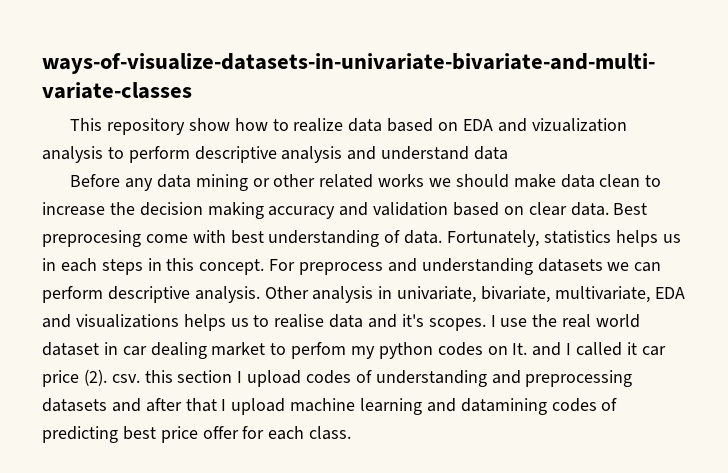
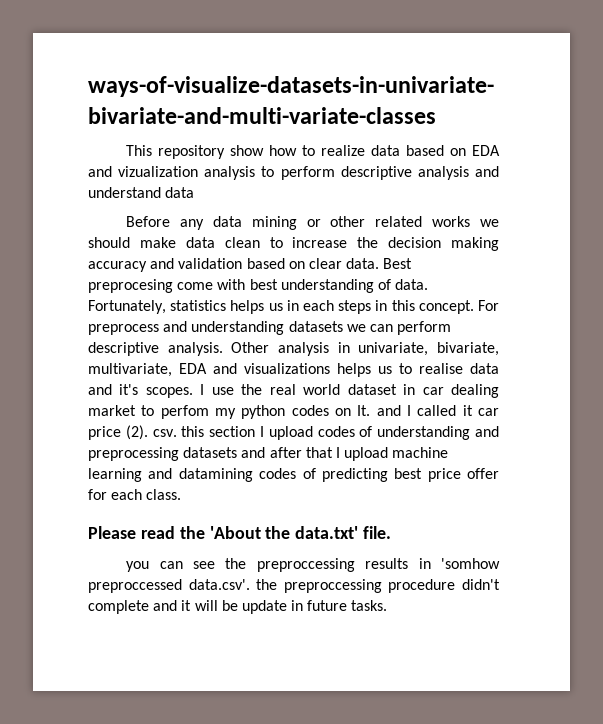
(352, 433) none -> [88,526,392,539] [126,558,500,572] [88,579,500,593] [88,600,388,614] // Please read the 'About the data.txt' file. // you can see the preproccessing results in 'somhow preproccessed data.csv'. the preproccessing procedure didn't complete and it will be update in future tasks.

